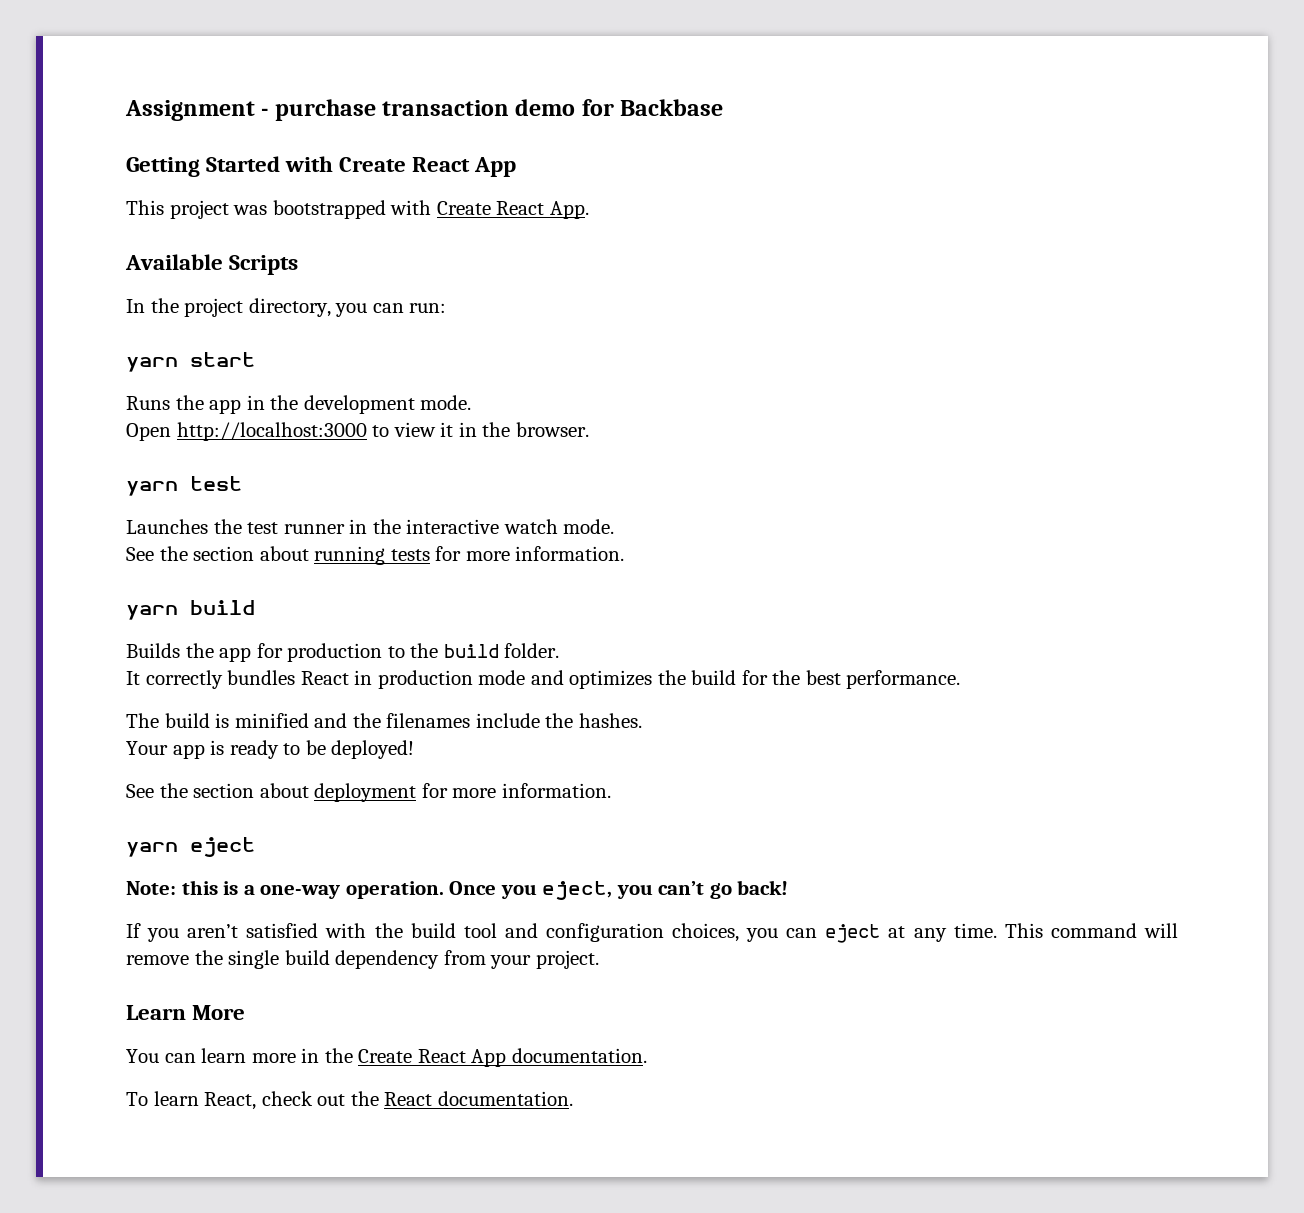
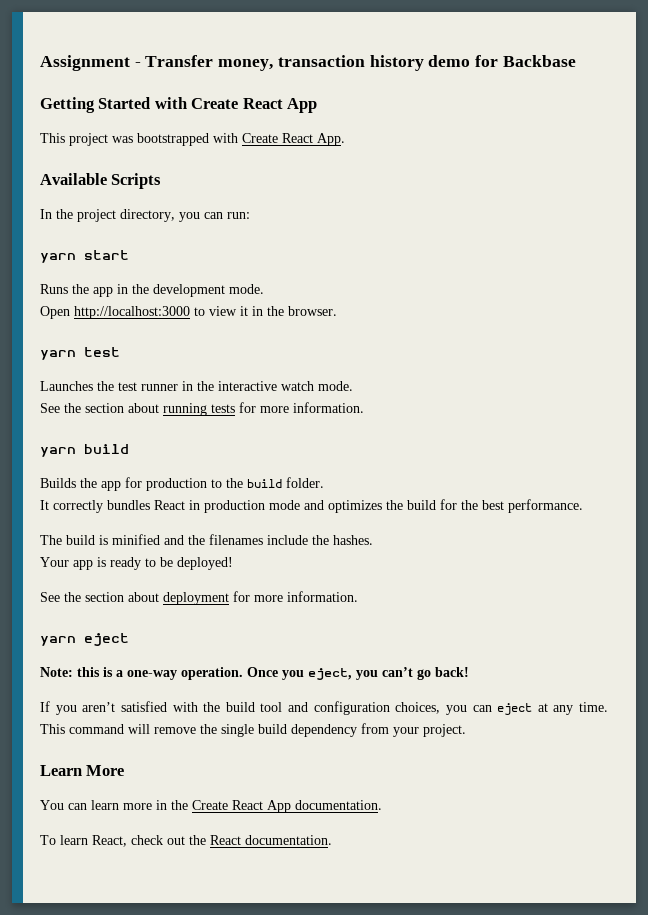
[274,99,510,121] purchase transaction -> [145,55,424,71] Transfer money, transaction history

